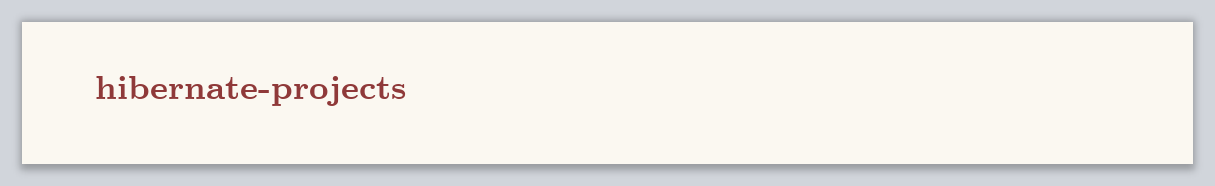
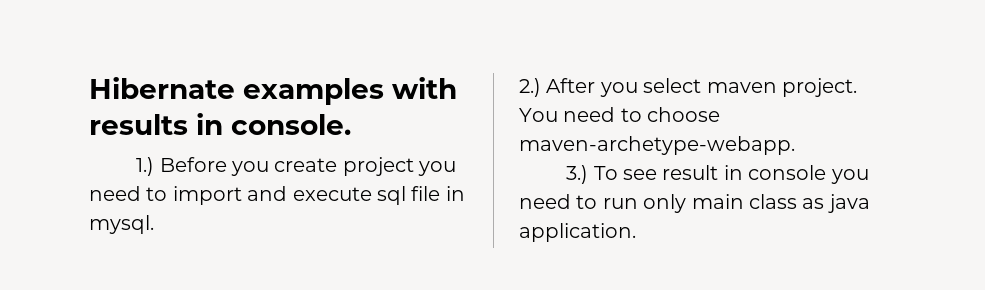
[95,76,406,106] hibernate-projects -> [89,77,457,105] [89,113,351,135] [136,157,457,176] [89,186,465,205] [89,215,154,234] [519,78,857,97] [519,107,721,122] [519,136,795,155] [566,165,869,184] [519,194,870,213] [519,223,636,242] Hibernate examples with results in console. // 1.) Before you create project you need to import and execute sql file in mysql. // 2.) After you select maven project. You need to choose maven-archetype-webapp. // 3.) To see result in console you need to run only main class as java application.

